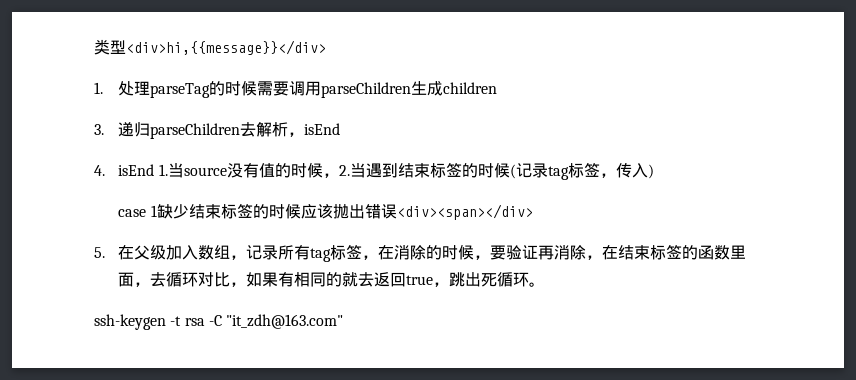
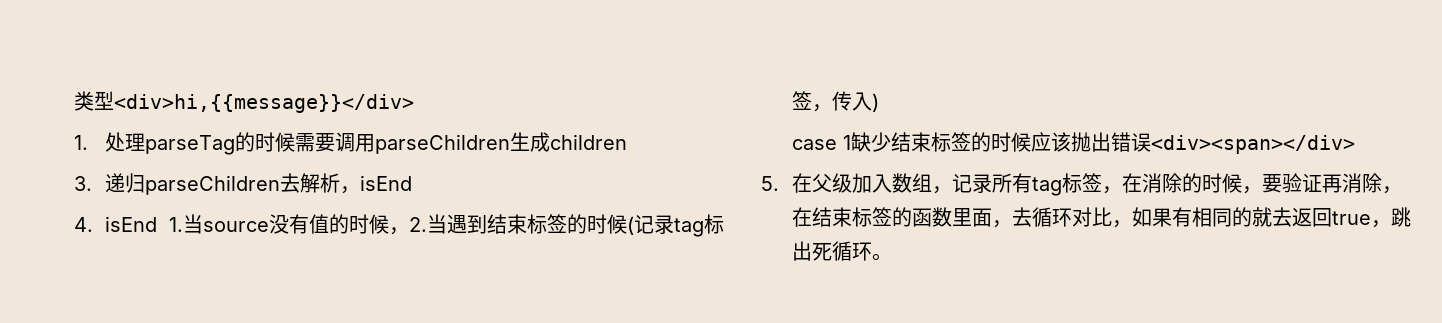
[94,314,344,330] // ssh-keygen -t rsa -C "it_zdh@163.com" -> (892, 257) none

